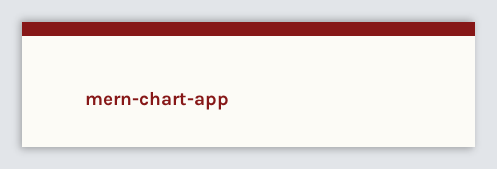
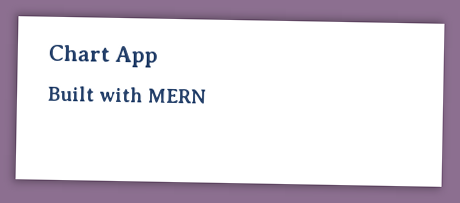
[85,91,229,110] mern-chart-app -> [48,44,159,68] [47,85,207,104] Chart App // Built with MERN

